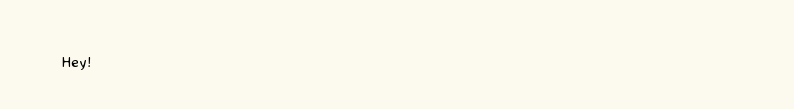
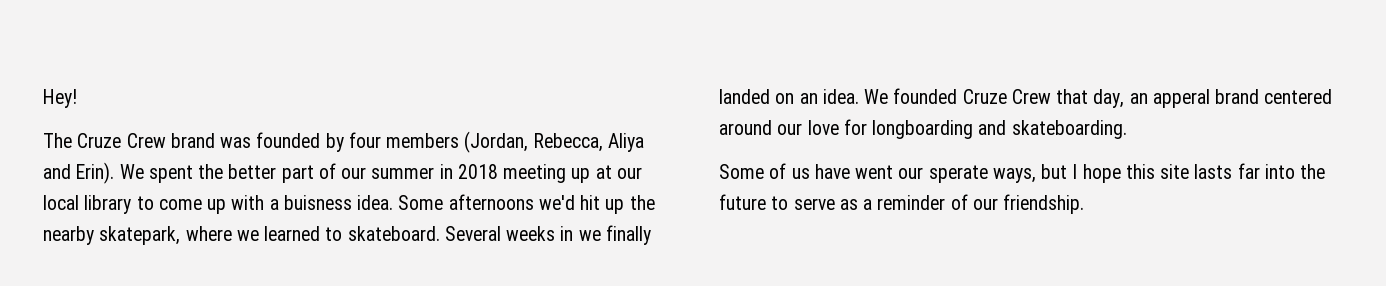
(91, 63) none -> [43,131,644,153] [43,162,642,184] [43,194,655,214] [43,225,651,245] [719,88,1333,108] [719,119,1127,139] [719,163,1326,183] [719,194,1085,214] // The Cruze Crew brand was founded by four members (Jordan, Rebecca, Aliya and Erin). We spent the better part of our summer in 2018 meeting up at our local library to come up with a buisness idea. Some afternoons we'd hit up the nearby skatepark, where we learned to skateboard. Several weeks in we finally landed on an idea. We founded Cruze Crew that day, an apperal brand centered around our love for longboarding and skateboarding. // Some of us have went our sperate ways, but I hope this site lasts far into the future to serve as a reminder of our friendship.

